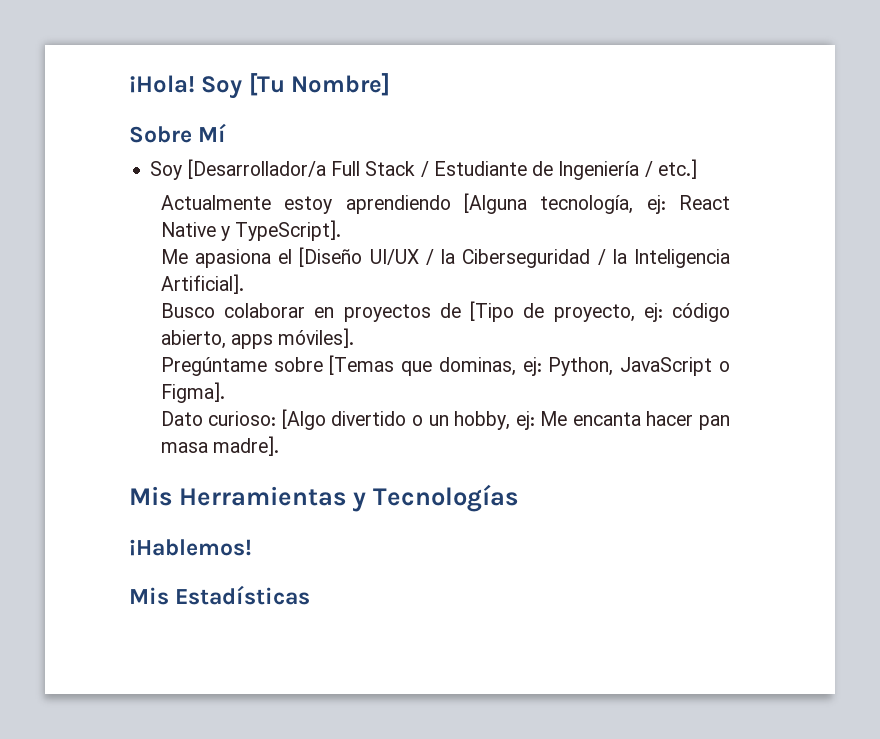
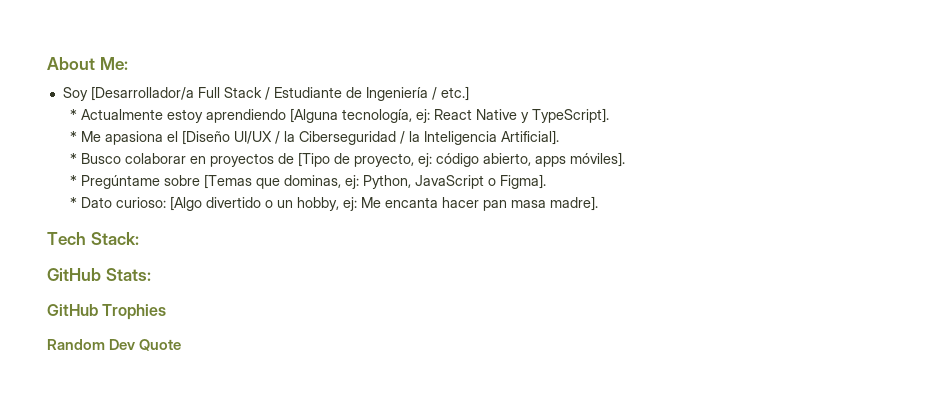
[129,73,391,99] [129,123,227,143] ¡Hola! Soy [Tu Nombre] // Sobre Mí -> [47,57,128,70] About Me:
(697, 169) none -> [69,109,77,120] *
(342, 230) none -> [69,131,77,142] *
(244, 284) none -> [69,153,77,164] *
(355, 338) none -> [69,175,77,186] *
(225, 392) none -> [69,197,77,208] *
[129,484,518,512] [129,539,252,556] [129,585,311,605] Mis Herramientas y Tecnologías // ¡Hablemos! // Mis Estadísticas -> [47,232,139,245] [47,268,151,281] [47,304,167,320] [47,339,182,351] Tech Stack: // GitHub Stats: // GitHub Trophies // Random Dev Quote

